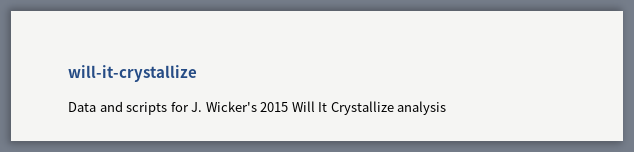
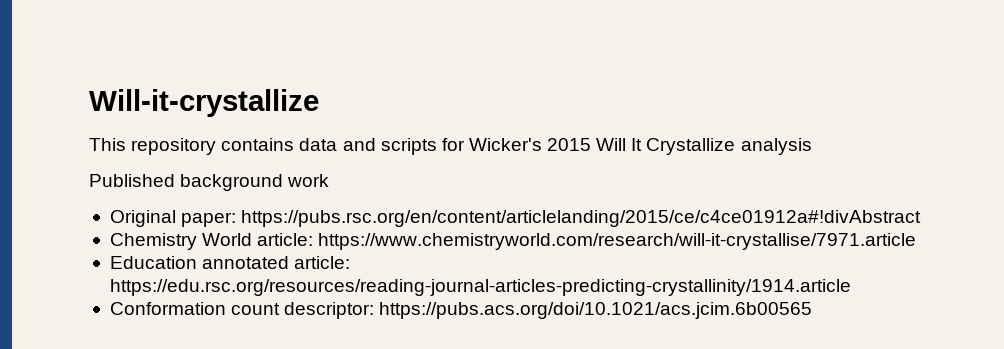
[68,65,197,82] [68,102,96,112] will-it-crystallize // Data -> [89,89,319,117] [89,138,338,155] Will-it-crystallize // This repository contains data
[191,102,203,112] J. -> (465, 144) none
(447, 108) none -> [89,174,330,191] [109,210,922,227] [109,233,917,250] [109,256,351,269] [109,279,851,296] [109,302,813,319] // Published background work // Original paper: https://pubs.rsc.org/en/content/articlelanding/2015/ce/c4ce01912a#!divAbstract // Chemistry World article: https://www.chemistryworld.com/research/will-it-crystallise/7971.article // Education annotated article: https://edu.rsc.org/resources/reading-journal-articles-predicting-crystallinity/1914.article // Conformation count descriptor: https://pubs.acs.org/doi/10.1021/acs.jcim.6b00565

